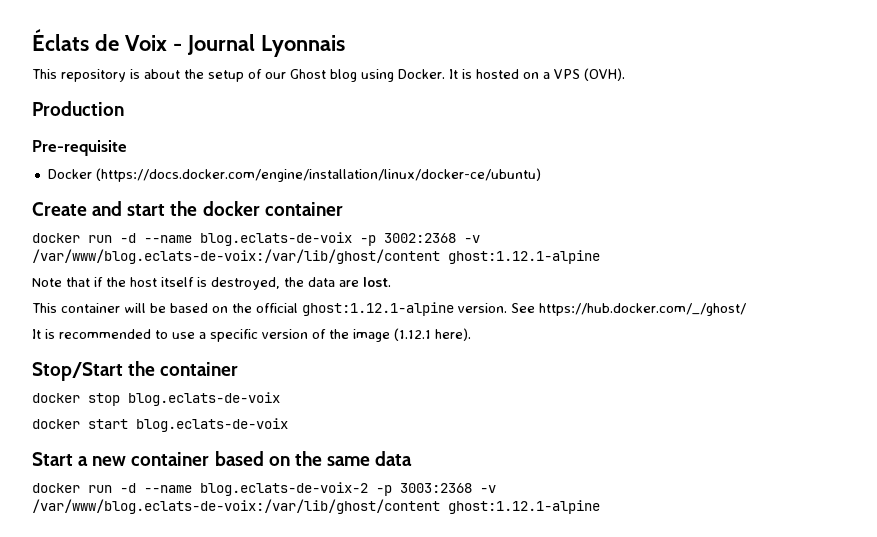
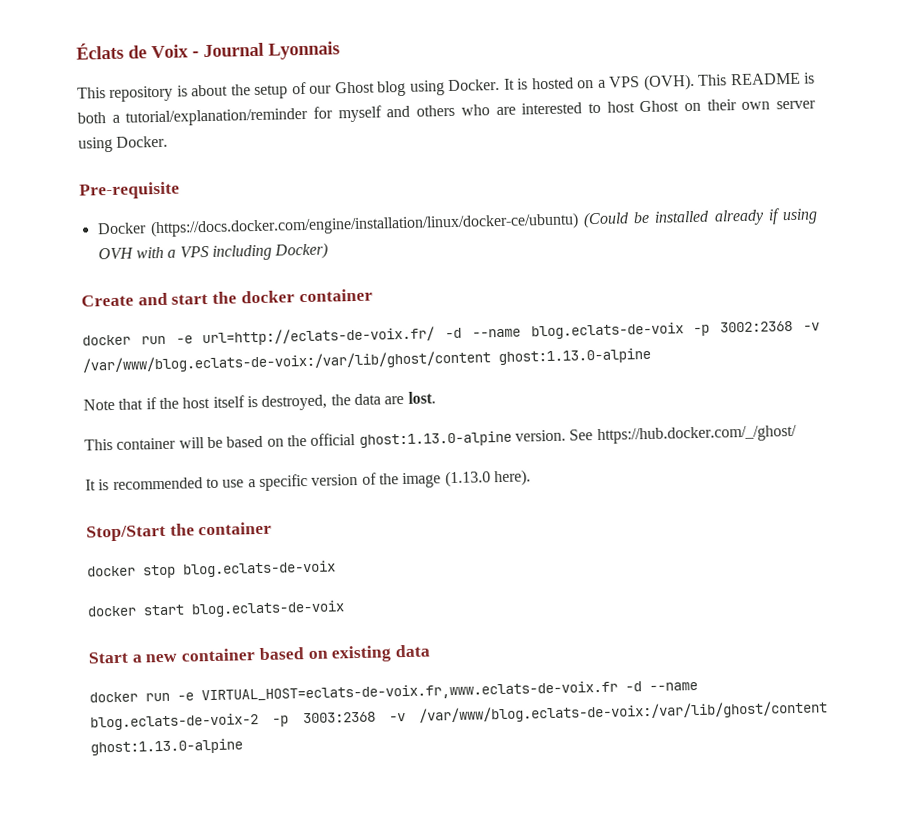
[32,101,124,116] [32,140,127,156] [47,168,541,182] // Production // Pre-requisite // Docker (https://docs.docker.com/engine/installation/linux/docker-ce/ubuntu) -> [698,72,816,86] [77,99,816,127] [78,135,169,153] [79,181,180,200] [96,208,819,238] [97,242,329,261] This README is both a tutorial/explanation/reminder for myself and others who are interested to host Ghost on their own server using Docker. // Pre-requisite // Docker (https://docs.docker.com/engine/installation/linux/docker-ce/ubuntu) (Could be installed already if using OVH with a VPS including Docker)
(112, 239) none -> [175,326,436,347] -e url=http://eclats-de-voix.fr/
[448,250,600,264] ghost:1.12.1-alpine -> [498,347,651,366] ghost:1.13.0-alpine
[302,302,454,316] ghost:1.12.1-alpine -> [358,430,512,448] ghost:1.13.0-alpine
[394,328,431,341] (1.12.1 -> [444,470,491,488] (1.13.0
[294,451,370,466] the same -> [331,645,393,663] existing
(112, 489) none -> [177,680,618,704] -e VIRTUAL_HOST=eclats-de-voix.fr,www.eclats-de-voix.fr
[448,500,600,514] ghost:1.12.1-alpine -> [90,738,243,756] ghost:1.13.0-alpine

